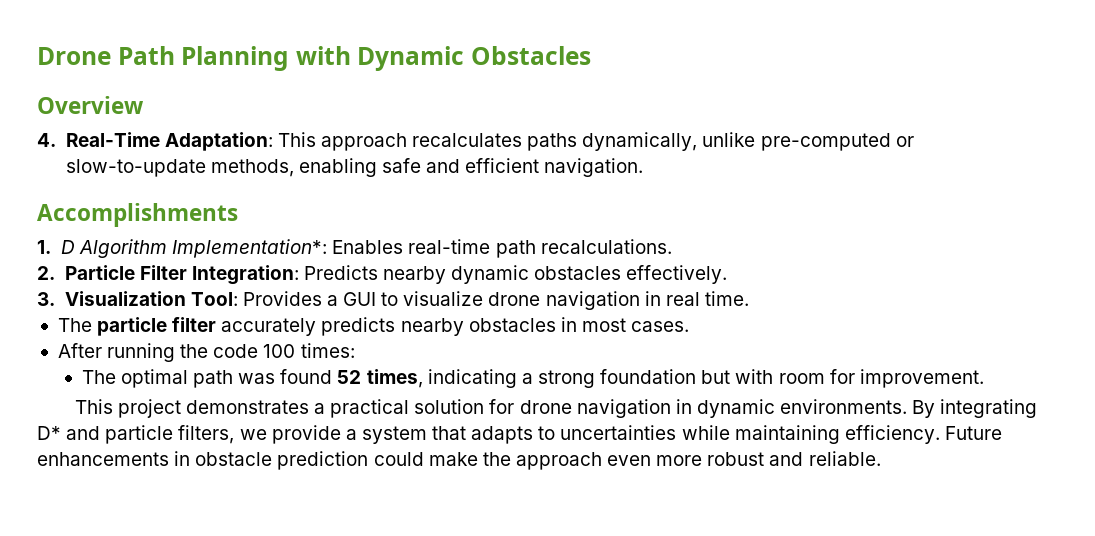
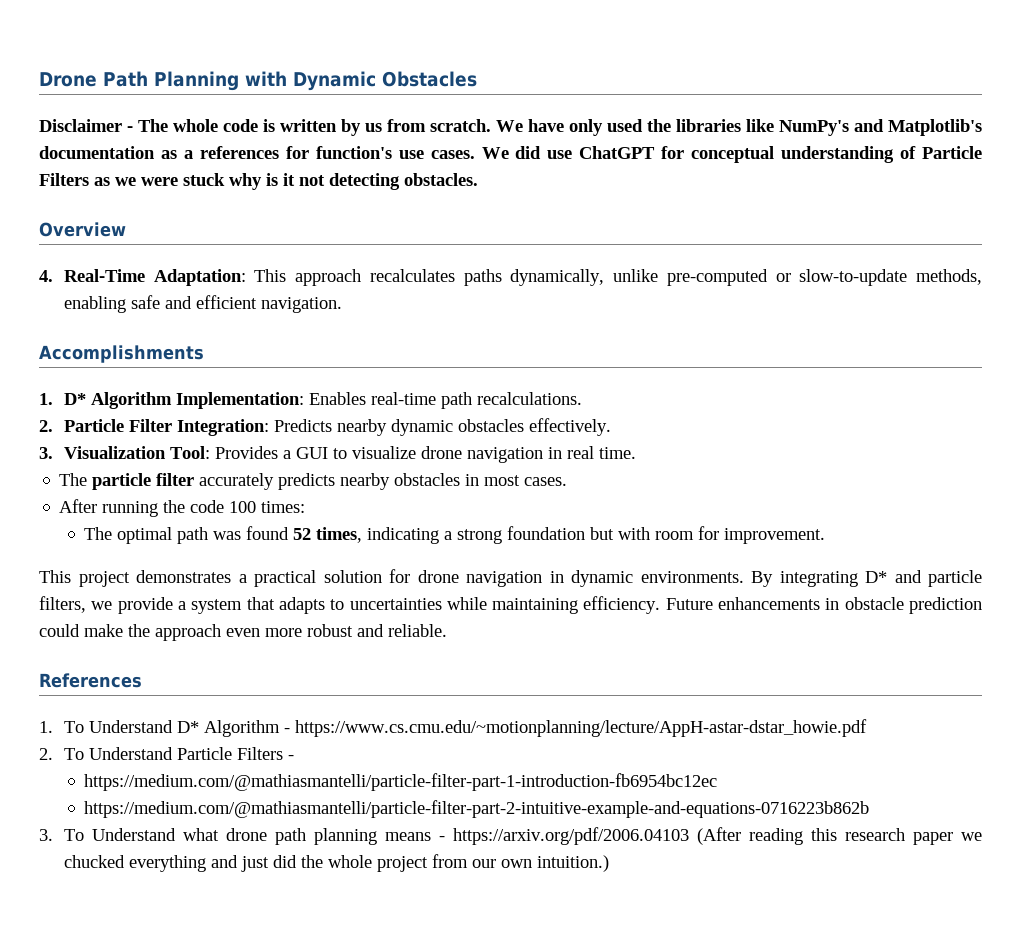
(592, 55) none -> [39,119,982,136] [39,146,982,163] [39,173,478,190] // Disclaimer - The whole code is written by us from scratch. We have only used the libraries like NumPy's and Matplotlib's documentation as a references for function's use cases. We did use ChatGPT for conceptual understanding of Particle Filters as we were stuck why is it not detecting obstacles.
[60,239,328,258] D Algorithm Implementation*: -> [64,392,305,409] D* Algorithm Implementation:
(881, 458) none -> [39,673,142,688] [39,719,868,737] [39,747,295,760] [84,773,718,791] [84,800,870,818] [39,827,982,845] [64,854,610,872] // References // 1. To Understand D* Algorithm - https://www.cs.cmu.edu/~motionplanning/lecture/AppH-astar-dstar_howie.pdf // 2. To Understand Particle Filters - // https://medium.com/@mathiasmantelli/particle-filter-part-1-introduction-fb6954bc12ec // https://medium.com/@mathiasmantelli/particle-filter-part-2-intuitive-example-and-equations-0716223b862b // 3. To Understand what drone path planning means - https://arxiv.org/pdf/2006.04103 (After reading this research paper we chucked everything and just did the whole project from our own intuition.)

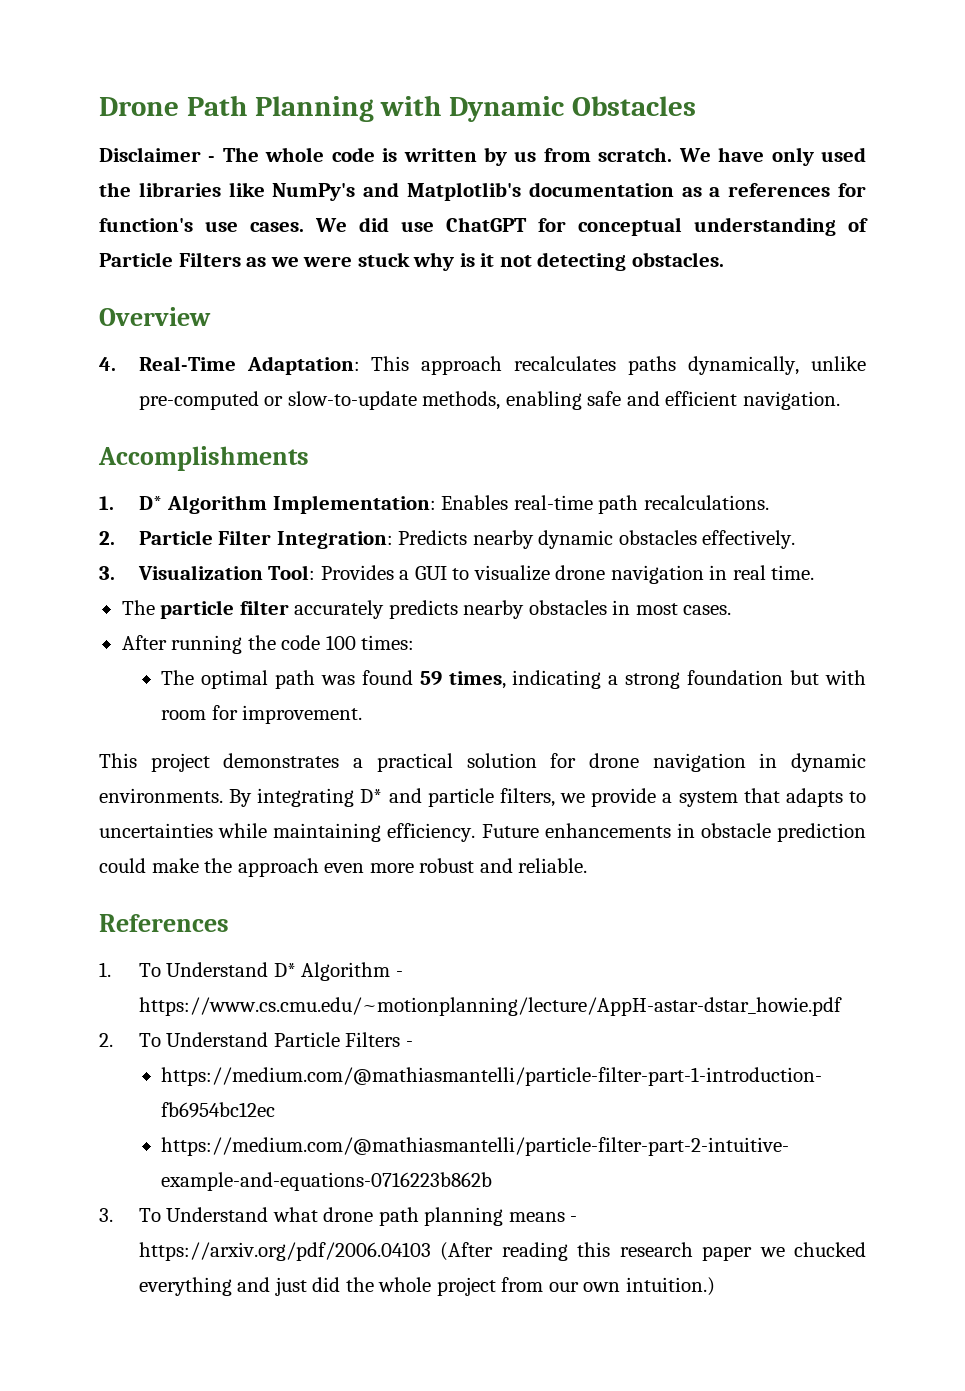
[293,528,312,540] 52 -> [419,671,442,686] 59

